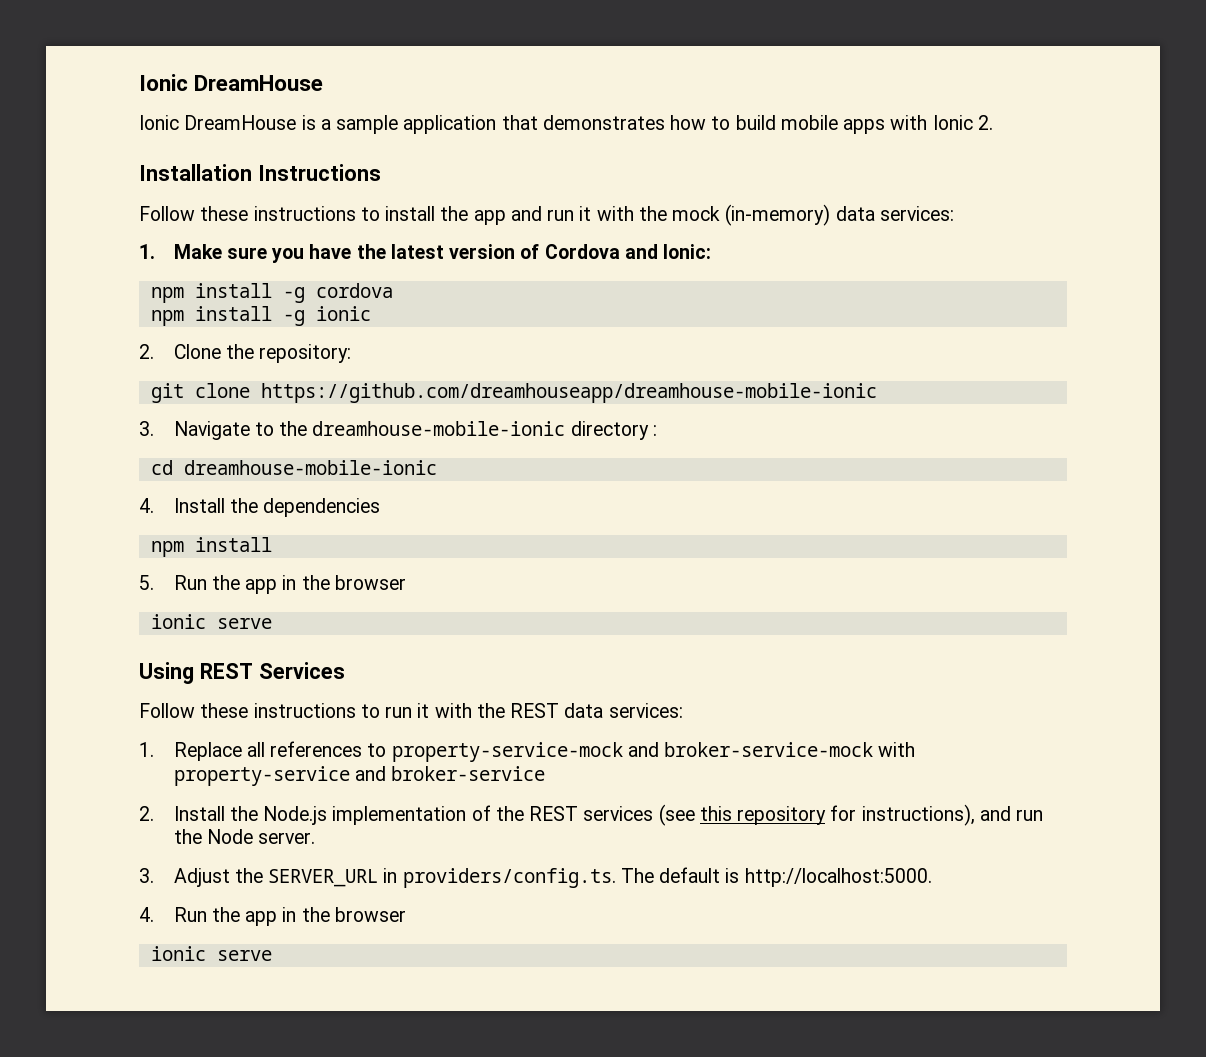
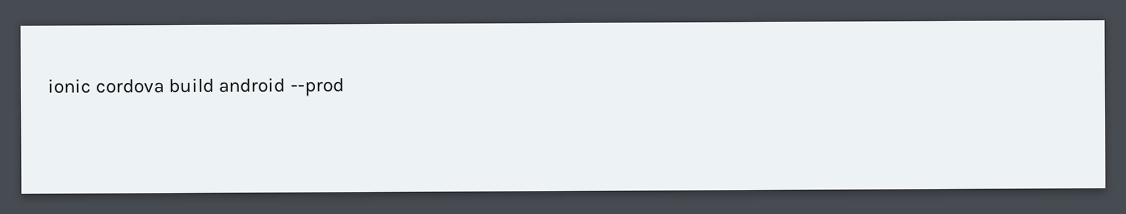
[139,74,324,91] [139,115,993,134] [139,164,381,181] [139,204,954,226] [139,244,712,263] [150,283,393,303] [150,306,371,326] [139,344,352,363] [150,383,877,403] [139,421,657,440] [150,460,437,475] [139,498,381,517] [150,537,272,557] [139,575,406,594] [150,614,272,629] [139,662,345,684] [139,703,683,718] [139,741,916,762] [173,766,546,786] [139,804,1044,826] [173,829,316,844] [139,867,932,888] [139,907,406,926] [150,946,272,961] Ionic DreamHouse // Ionic DreamHouse is a sample application that demonstrates how to build mobile apps with Ionic 2. // Installation Instructions // Follow these instructions to install the app and run it with the mock (in-memory) data services: // 1. Make sure you have the latest version of Cordova and Ionic: // npm install -g cordova // npm install -g ionic // 2. Clone the repository: // git clone https://github.com/dreamhouseapp/dreamhouse-mobile-ionic // 3. Navigate to the dreamhouse-mobile-ionic directory : // cd dreamhouse-mobile-ionic // 4. Install the dependencies // npm install // 5. Run the app in the browser // ionic serve // Using REST Services // Follow these instructions to run it with the REST data services: // 1. Replace all references to property-service-mock and broker-service-mock with property-service and broker-service // 2. Install the Node.js implementation of the REST services (see this repository for instructions), and run the Node server. // 3. Adjust the SERVER_URL in providers/config.ts. The default is http://localhost:5000. // 4. Run the app in the browser // ionic serve -> [47,77,344,97] ionic cordova build android --prod

